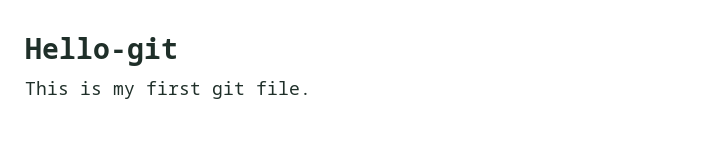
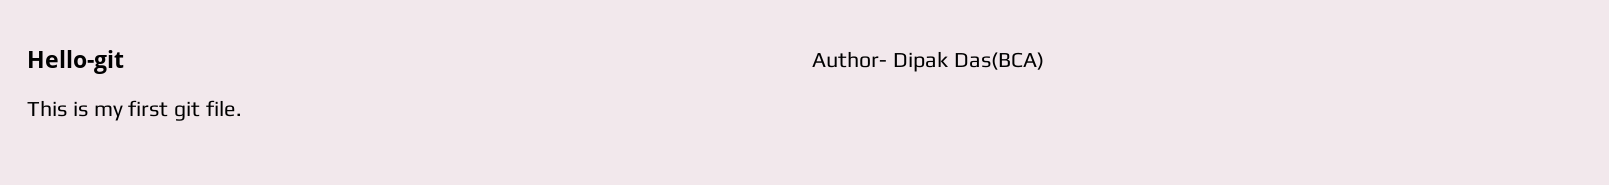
(311, 88) none -> [812,51,1044,72] // Author- Dipak Das(BCA)

